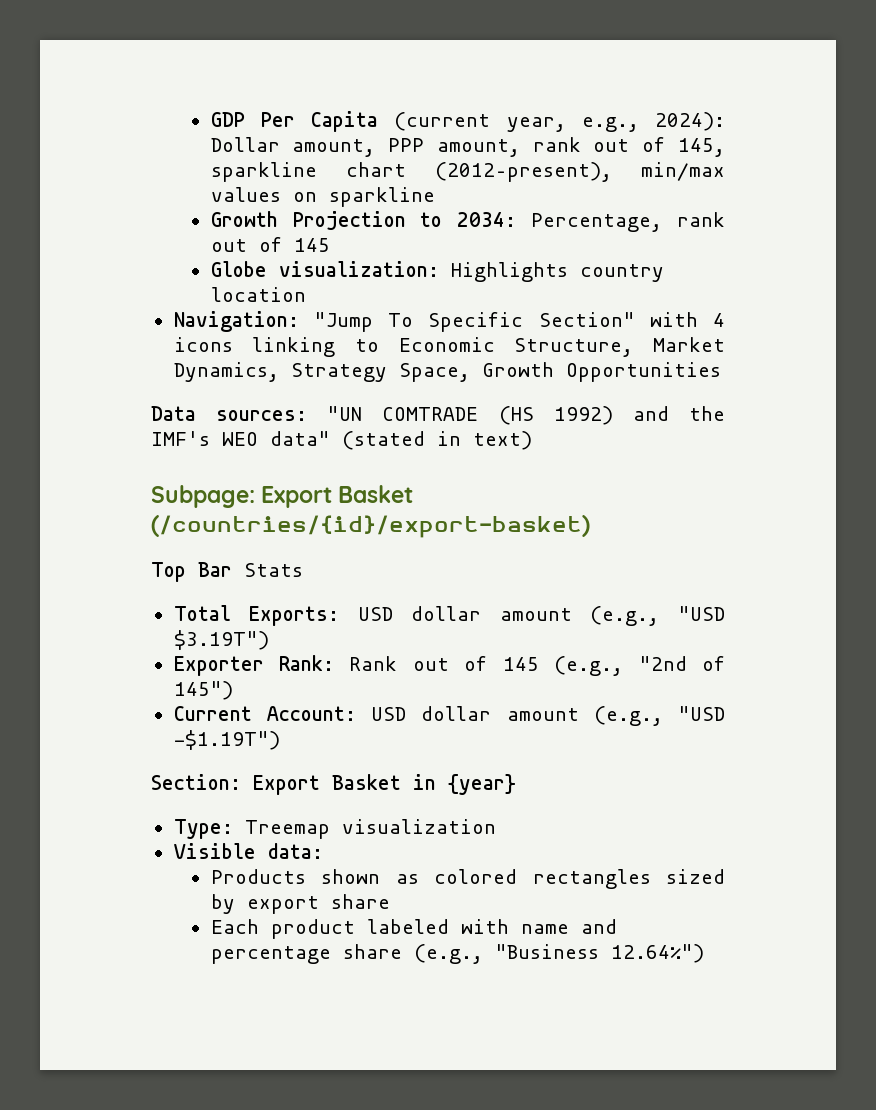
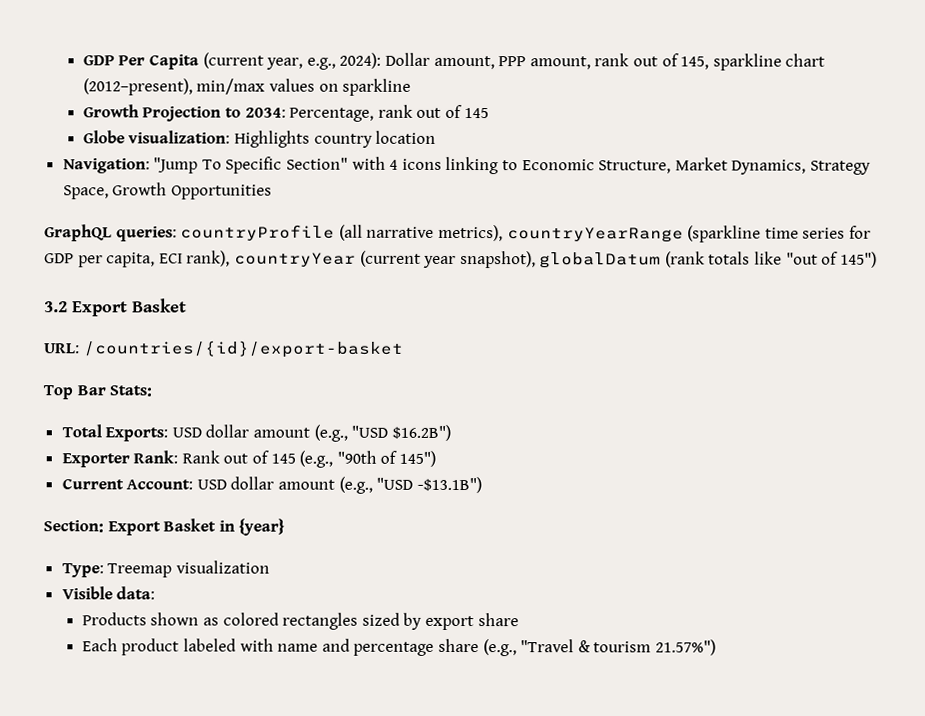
[151,406,725,425] [151,431,532,450] [151,485,414,508] [151,515,590,538] Data sources: "UN COMTRADE (HS 1992) and the IMF's WEO data" (stated in text) // Subpage: Export Basket (/countries/{id}/export-basket) -> [44,224,871,243] [44,250,877,269] [44,298,187,317] [44,340,404,358] GraphQL queries: countryProfile (all narrative metrics), countryYearRange (sparkline time series for GDP per capita, ECI rank), countryYear (current year snapshot), globalDatum (rank totals like "out of 145") // 3.2 Export Basket // URL: /countries/{id}/export-basket
[244,563,303,577] Stats -> [109,385,153,397] Stats:
[173,630,269,650] $3.19T") -> [391,424,451,441] $16.2B")
[638,656,687,671] "2nd -> [336,450,377,464] "90th
[173,730,280,750] -$1.19T") -> [416,476,482,494] -$13.1B")
[494,944,704,963] "Business 12.64%") -> [520,639,716,656] "Travel & tourism 21.57%")

